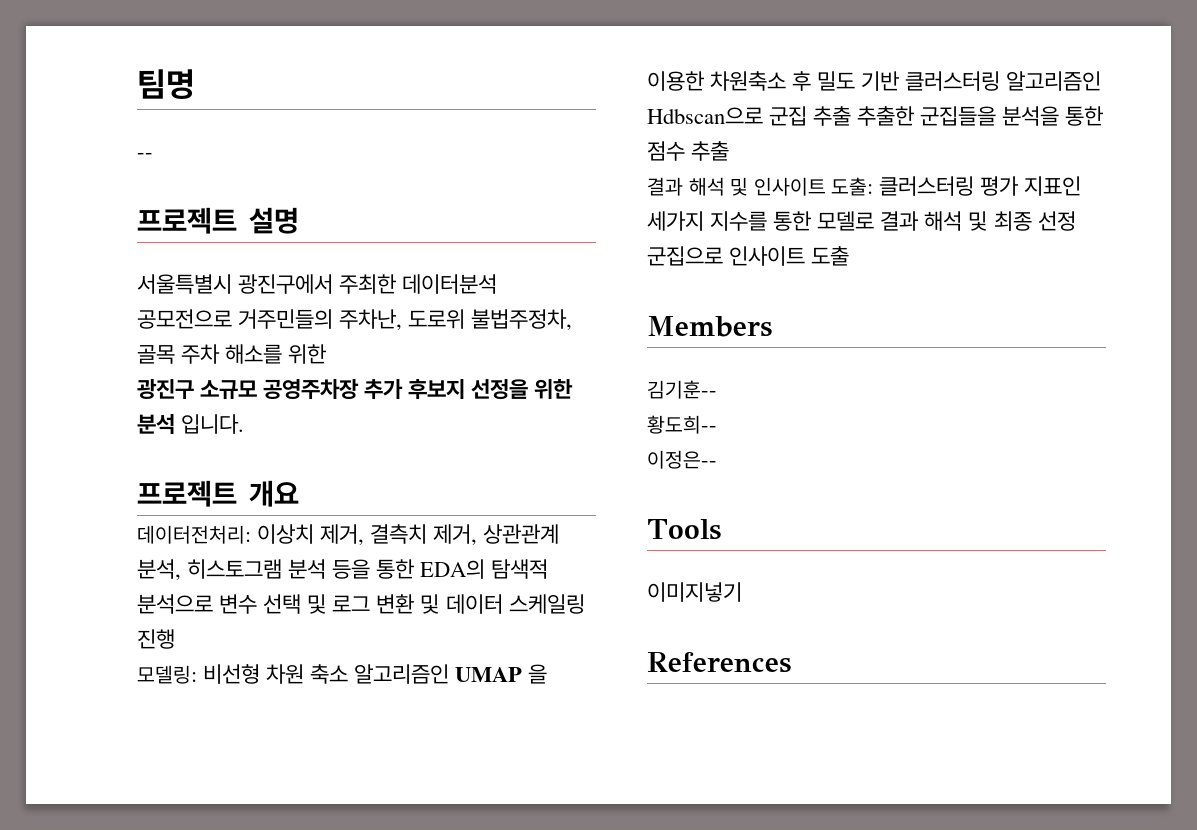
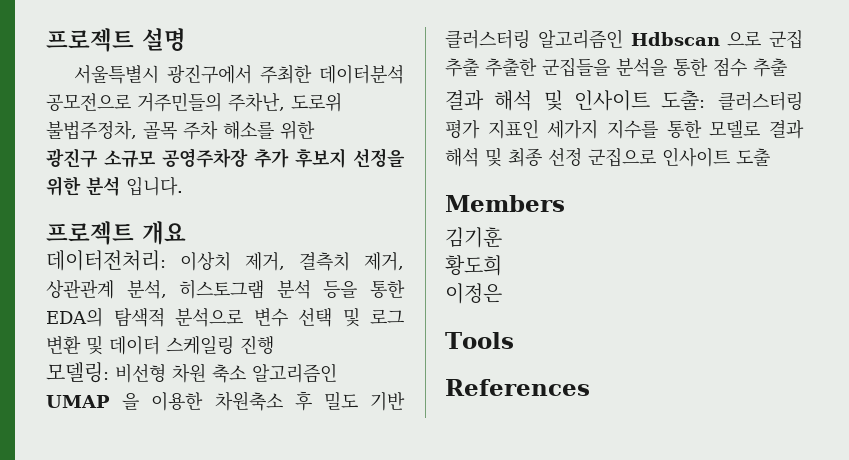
[137,69,195,100] [137,153,153,159] 팀명 // -- // -> (46, 40) none
[647,107,763,124] Hdbscan으로 -> [630,31,762,46] Hdbscan 으로
[647,380,717,399] [647,415,717,434] [647,450,717,469] 김기훈-- // 황도희-- // 이정은-- -> [445,227,502,248] [445,255,502,276] [445,283,502,304] 김기훈 // 황도희 // 이정은
[647,582,742,602] // 이미지넣기 -> (514, 340) none

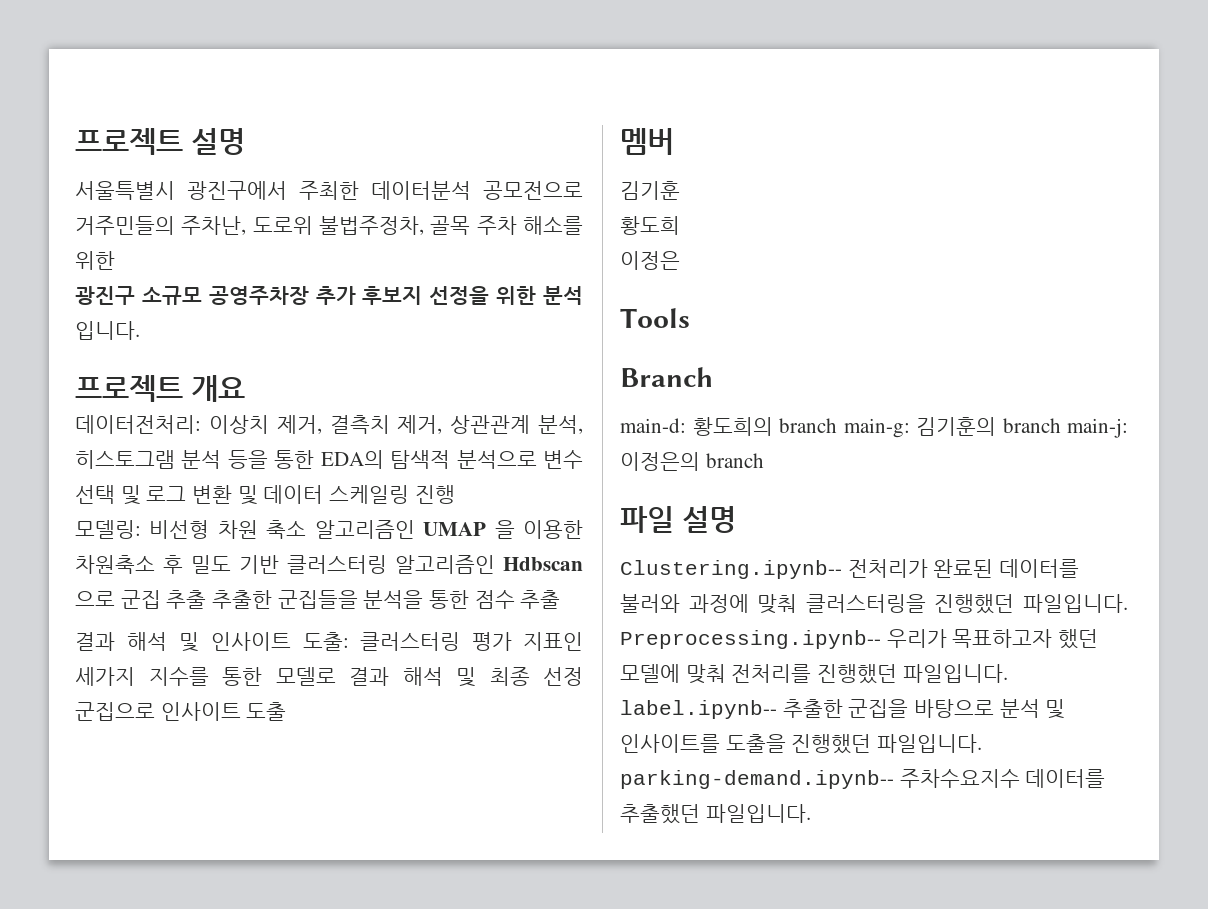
[445,195,565,212] Members -> [620,128,674,155] 멤버
[445,379,590,396] References -> [620,367,713,387] [620,417,1128,438] [620,452,764,471] [620,506,736,533] [620,559,1080,579] [620,594,1128,614] [620,629,1099,649] [620,664,1008,684] [620,699,1066,719] [620,734,983,754] [620,769,1106,789] [620,804,811,824] Branch // main-d: 황도희의 branch main-g: 김기훈의 branch main-j: 이정은의 branch // 파일 설명 // Clustering.ipynb-- 전처리가 완료된 데이터를 불러와 과정에 맞춰 클러스터링을 진행했던 파일입니다. Preprocessing.ipynb-- 우리가 목표하고자 했던 모델에 맞춰 전처리를 진행했던 파일입니다. label.ipynb-- 추출한 군집을 바탕으로 분석 및 인사이트를 도출을 진행했던 파일입니다. parking-demand.ipynb-- 주차수요지수 데이터를 추출했던 파일입니다.

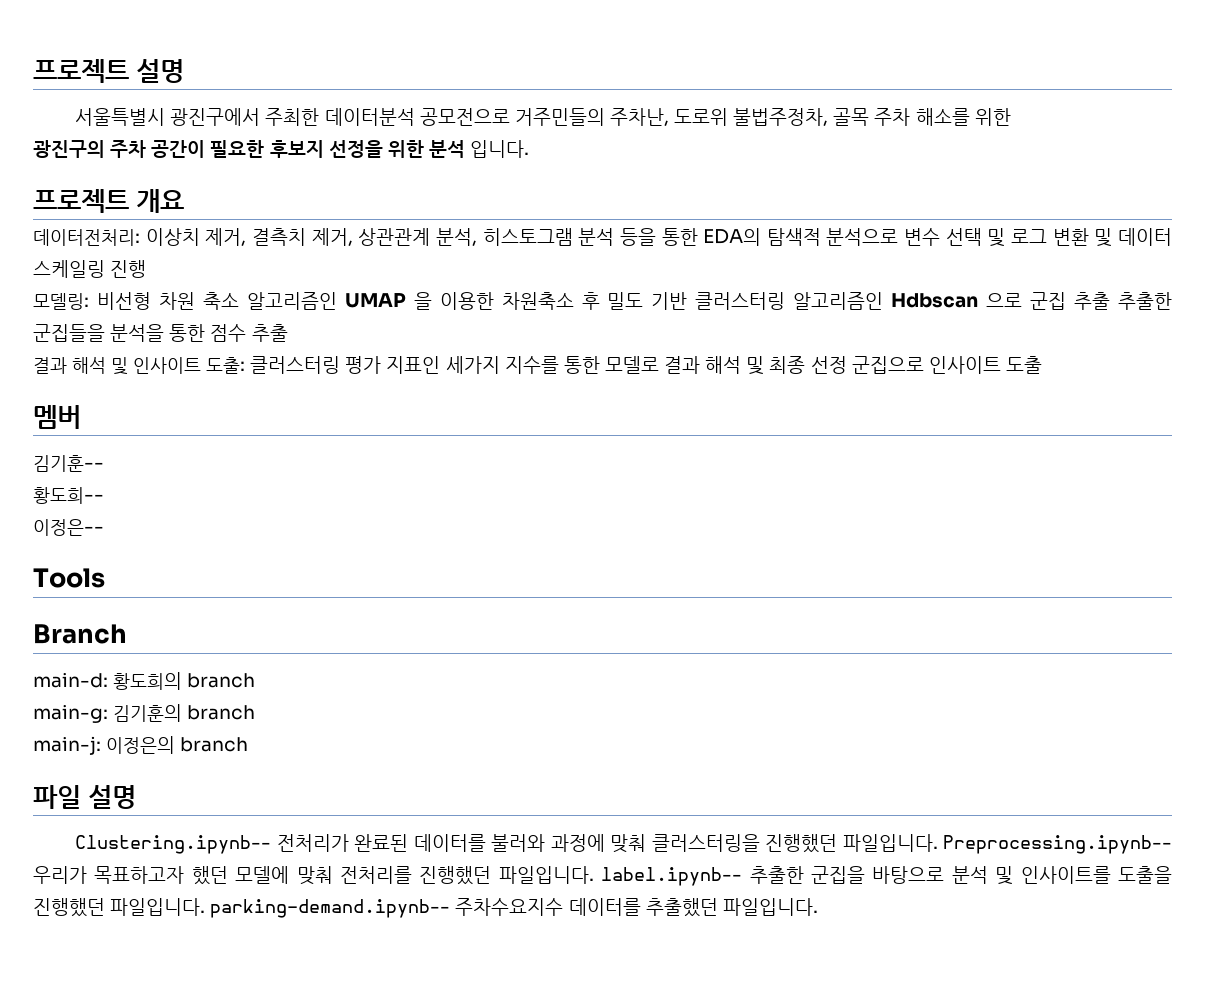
[75,286,356,305] 광진구 소규모 공영주차장 추가 -> [33,140,265,158] 광진구의 주차 공간이 필요한
[620,181,680,200] [620,216,680,235] [620,251,680,270] 김기훈 // 황도희 // 이정은 -> [33,455,104,472] [33,487,104,504] [33,519,104,536] 김기훈-- // 황도희-- // 이정은--
(837, 425) none -> (256, 680) //
(1061, 425) none -> (256, 712) //

